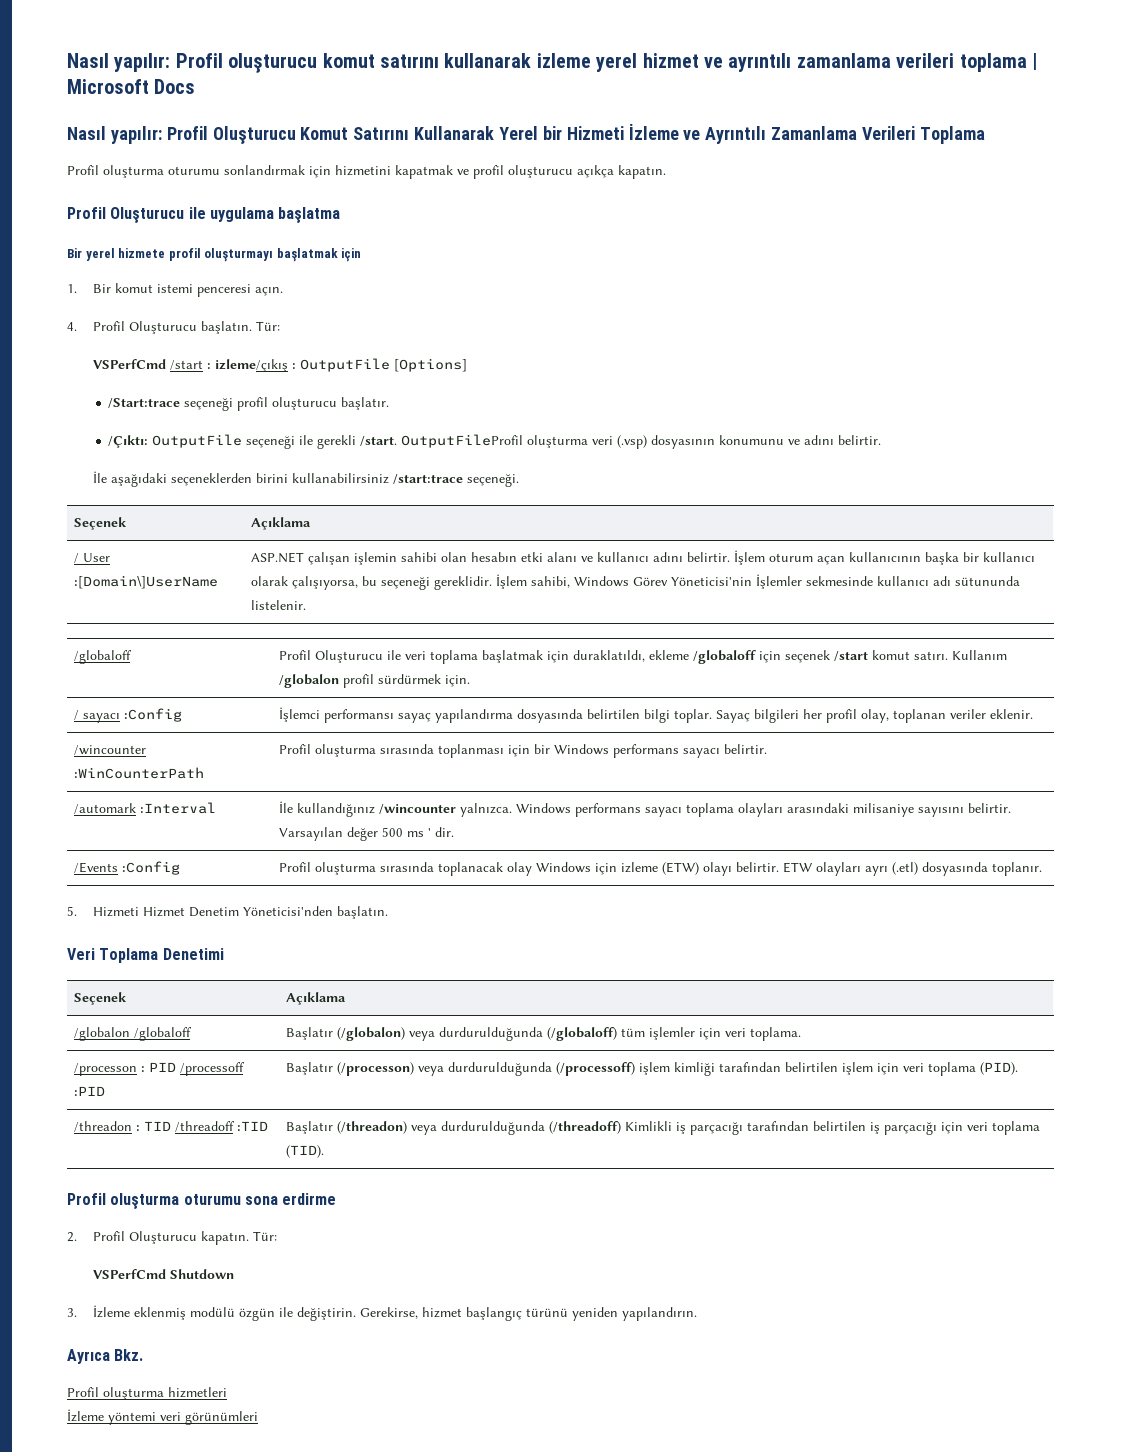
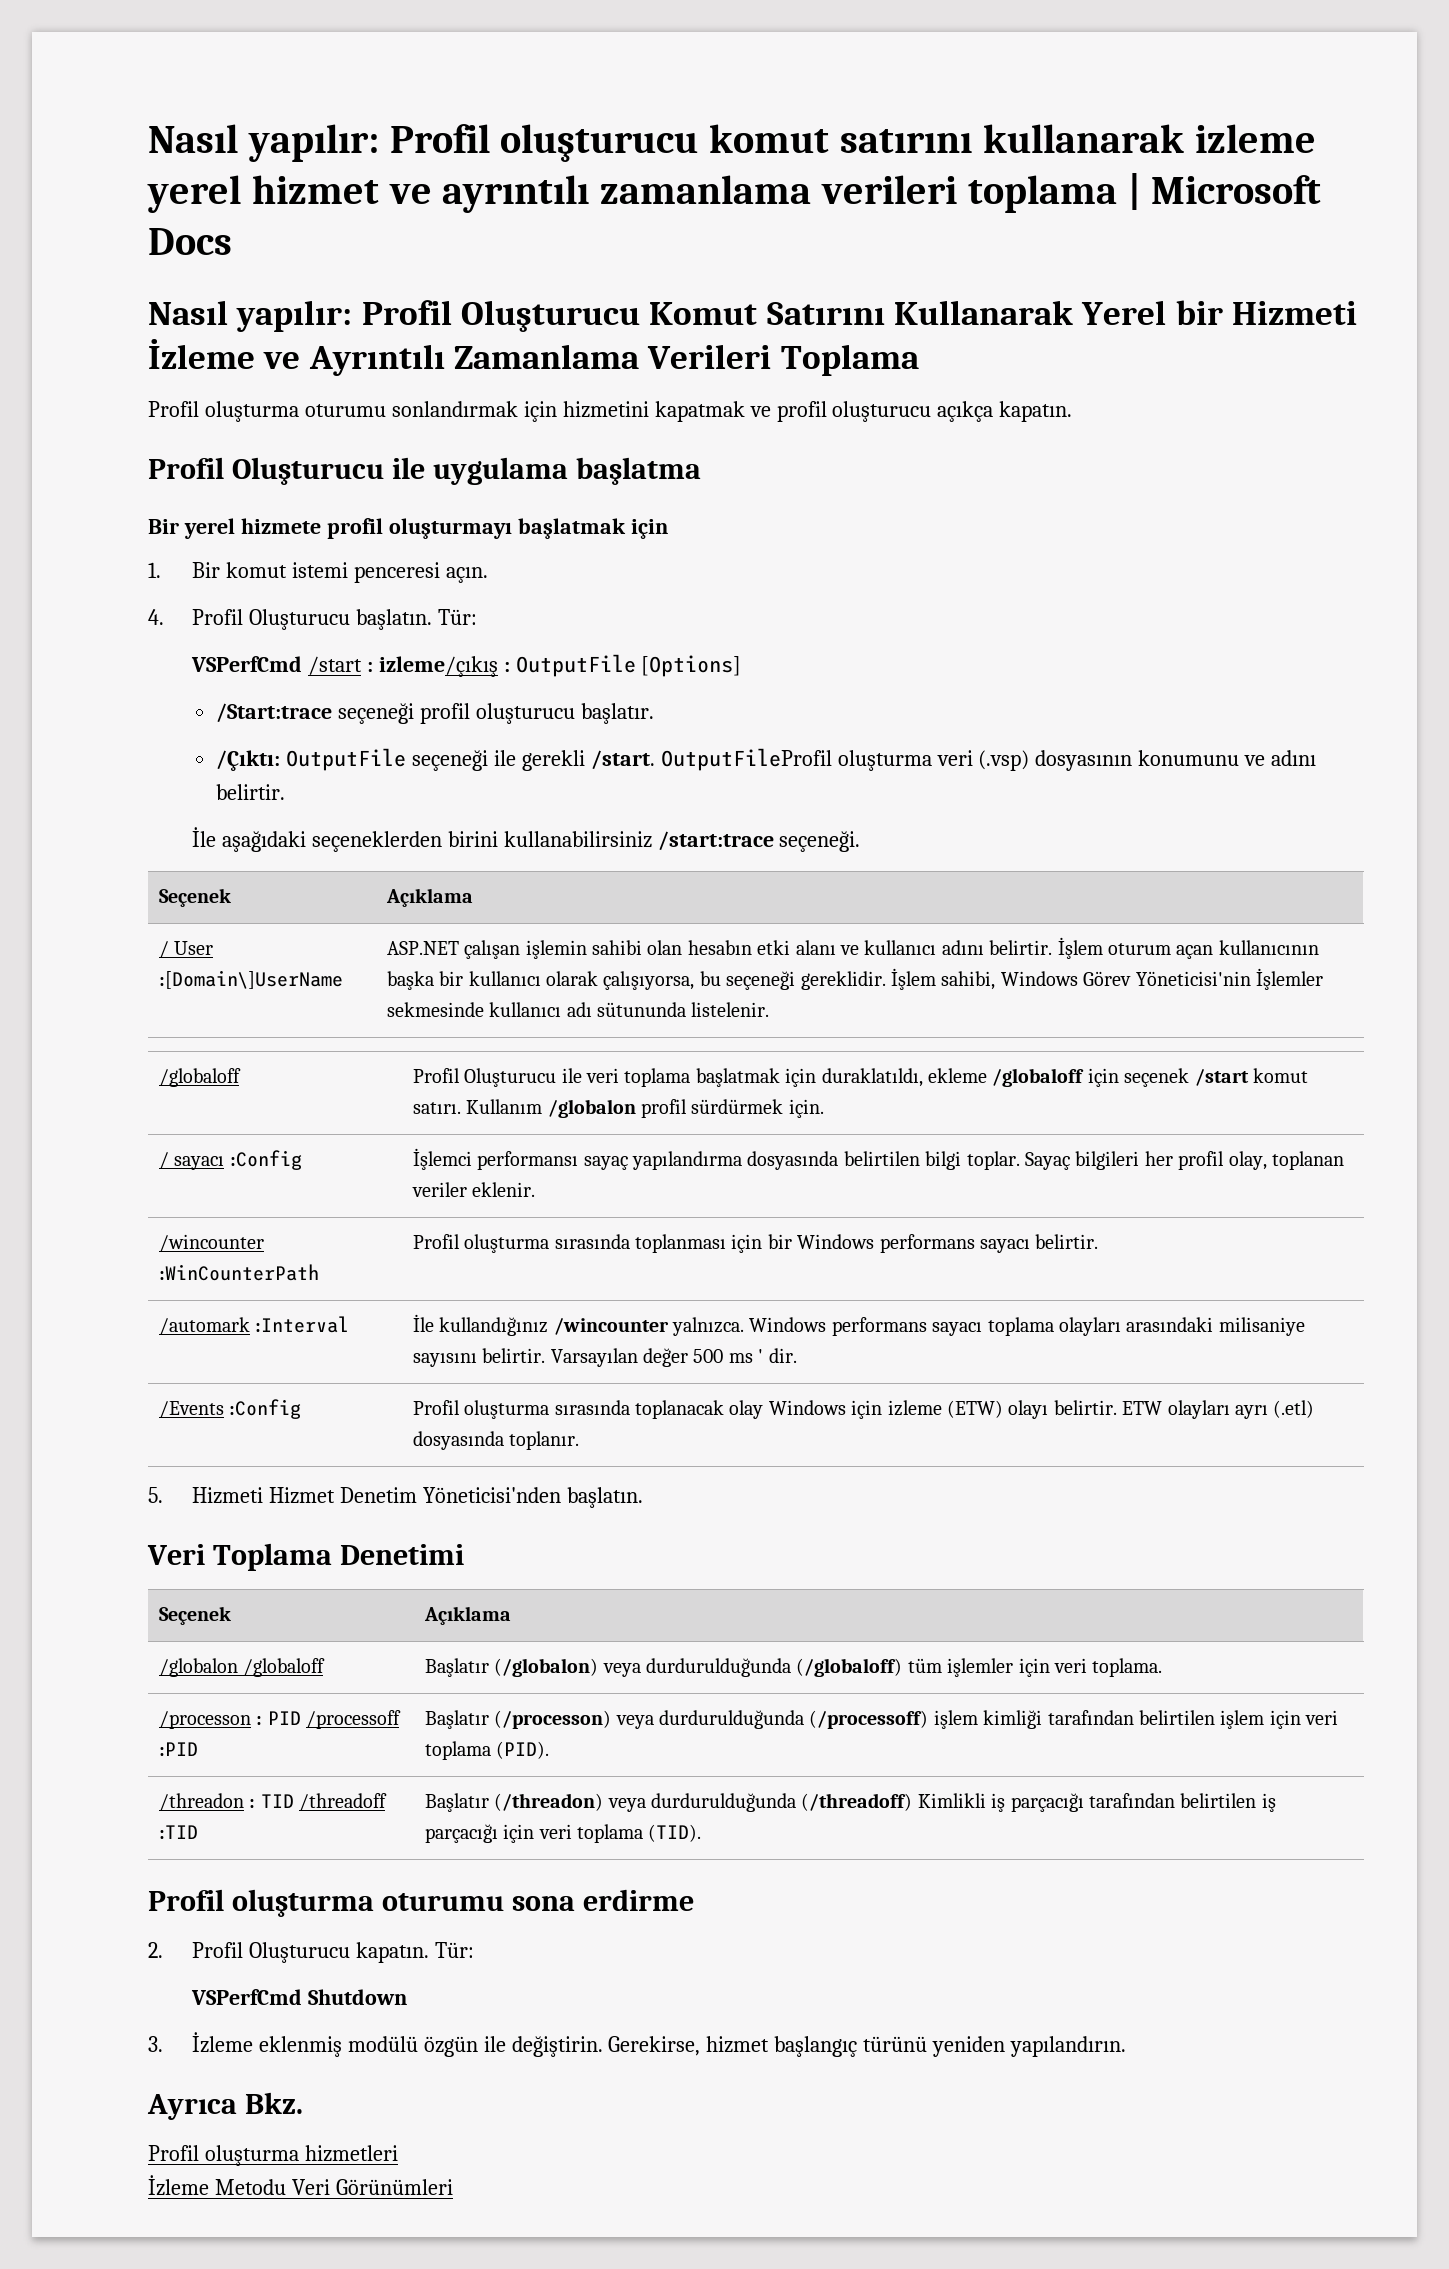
[108,1411,258,1425] yöntemi veri görünümleri -> [214,2179,453,2195] Metodu Veri Görünümleri

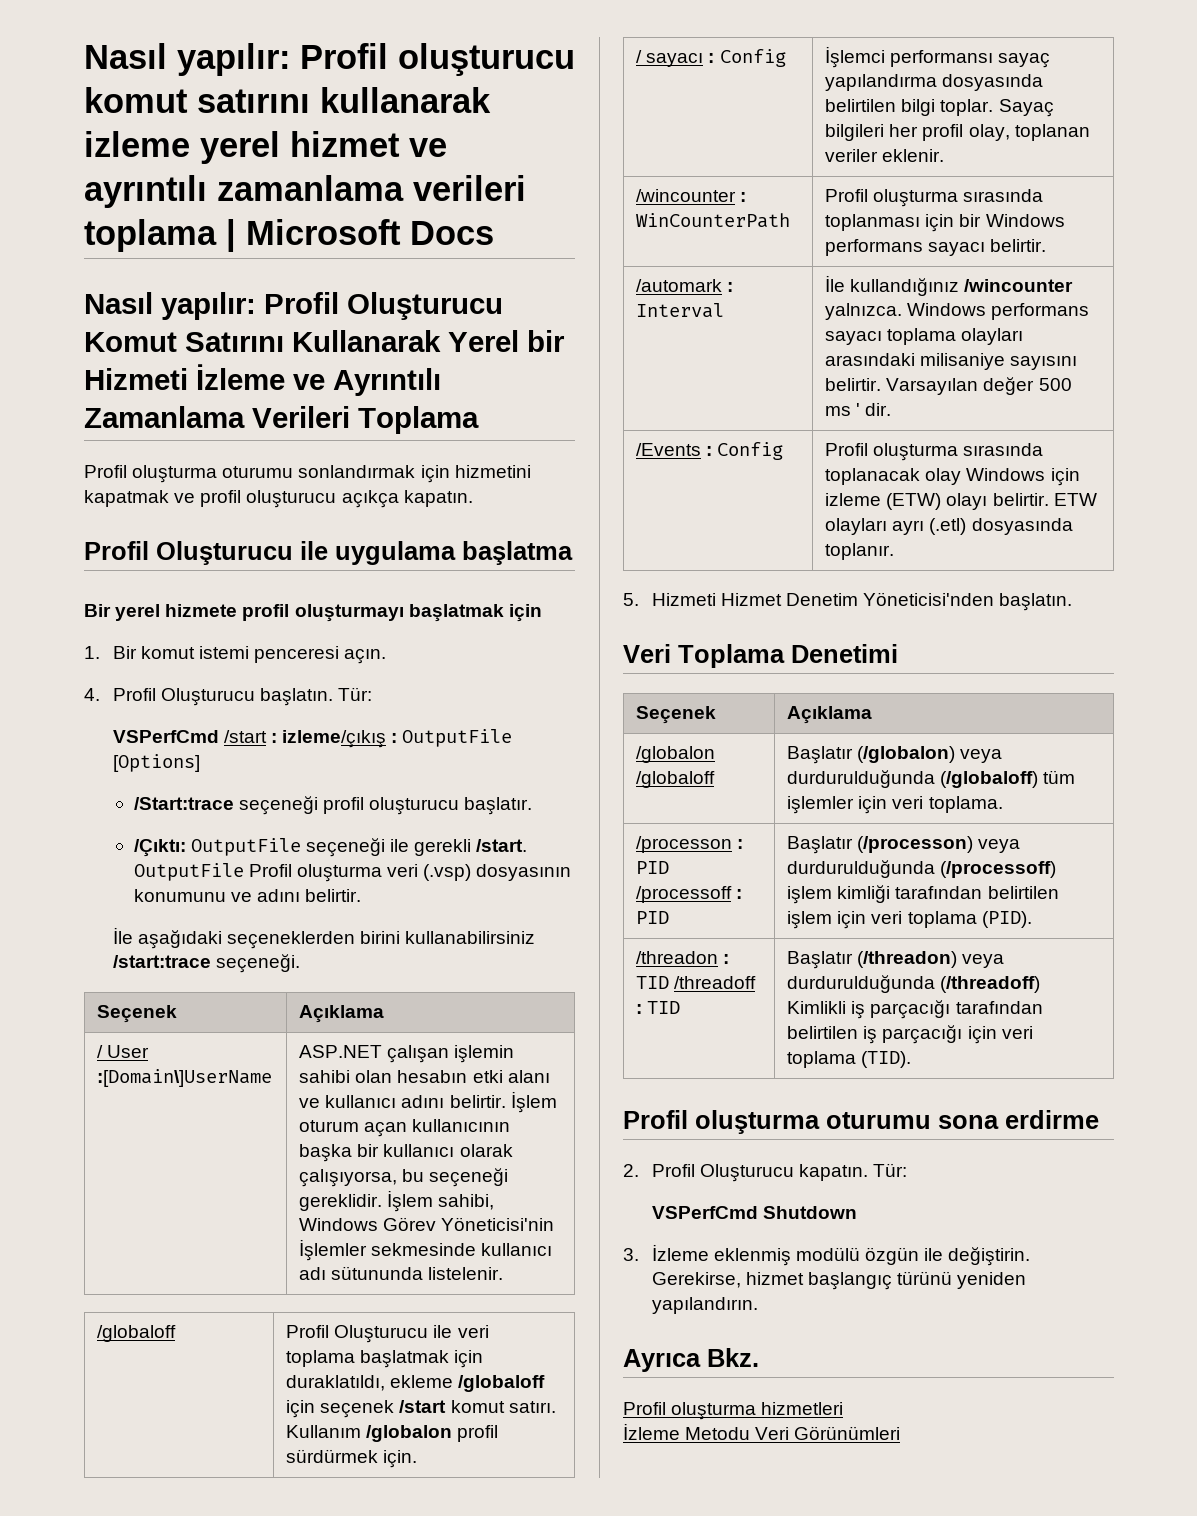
[660,748,832,771] OutputFileProfil -> [133,863,292,881] OutputFile Profil
[229,1150,302,1170] :Config -> [708,49,786,67] : Config
[158,1264,319,1281] :WinCounterPath -> [740,192,747,202] [636,213,791,228] : WinCounterPath
[255,1316,350,1333] :Interval -> [727,282,734,292] [636,303,725,318] : Interval
[229,1399,302,1419] :Config -> [706,442,784,460] : Config
[158,1742,198,1756] :PID -> [736,889,743,899] [636,911,670,924] : PID
[158,1825,198,1839] :TID -> [636,1001,681,1014] : TID

